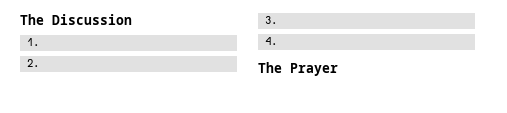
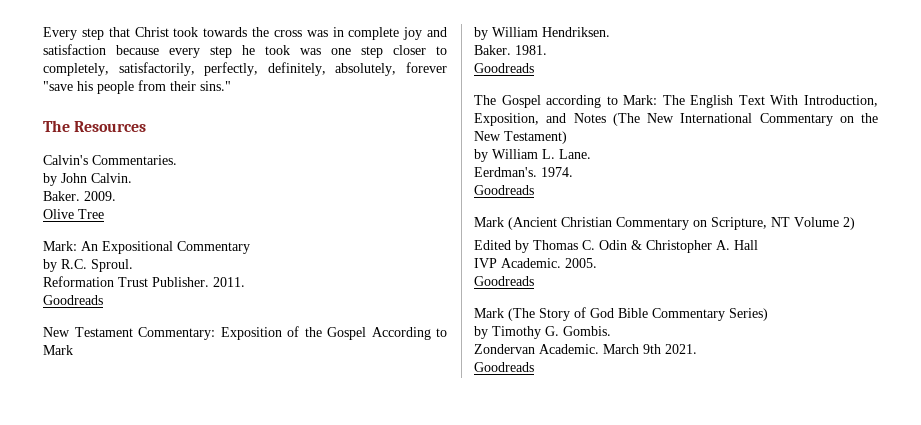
[20,14,132,25] [26,38,39,46] [26,59,39,67] [264,16,277,24] [264,37,277,45] [258,62,338,76] The Discussion // 1. // 2. // 3. // 4. // The Prayer -> [43,27,447,40] [43,44,447,58] [43,62,447,76] [43,80,231,94] [43,120,147,132] [43,155,177,165] [43,173,132,186] [43,191,116,201] [43,209,104,219] [43,241,250,254] [43,259,133,272] [43,276,245,287] [43,295,103,305] [43,326,447,340] [43,345,73,355] [474,27,610,40] [474,45,547,55] [474,63,534,73] [474,95,878,108] [474,113,878,126] [474,131,567,144] [474,149,591,162] [474,167,573,177] [474,185,534,195] [474,217,855,230] [474,240,758,253] [474,258,597,268] [474,276,534,286] [474,307,768,321] [474,326,611,339] [474,344,697,354] [474,362,534,372] Every step that Christ took towards the cross was in complete joy and satisfaction because every step he took was one step closer to completely, satisfactorily, perfectly, definitely, absolutely, forever "save his people from their sins." // The Resources // Calvin's Commentaries. // by John Calvin. // Baker. 2009. // Olive Tree // Mark: An Expositional Commentary // by R.C. Sproul. // Reformation Trust Publisher. 2011. // Goodreads // New Testament Commentary: Exposition of the Gospel According to Mark // by William Hendriksen. // Baker. 1981. // Goodreads // The Gospel according to Mark: The English Text With Introduction, Exposition, and Notes (The New International Commentary on the New Testament) // by William L. Lane. // Eerdman's. 1974. // Goodreads // Mark (Ancient Christian Commentary on Scripture, NT Volume 2) // Edited by Thomas C. Odin & Christopher A. Hall // IVP Academic. 2005. // Goodreads // Mark (The Story of God Bible Commentary Series) // by Timothy G. Gombis. // Zondervan Academic. March 9th 2021. // Goodreads

